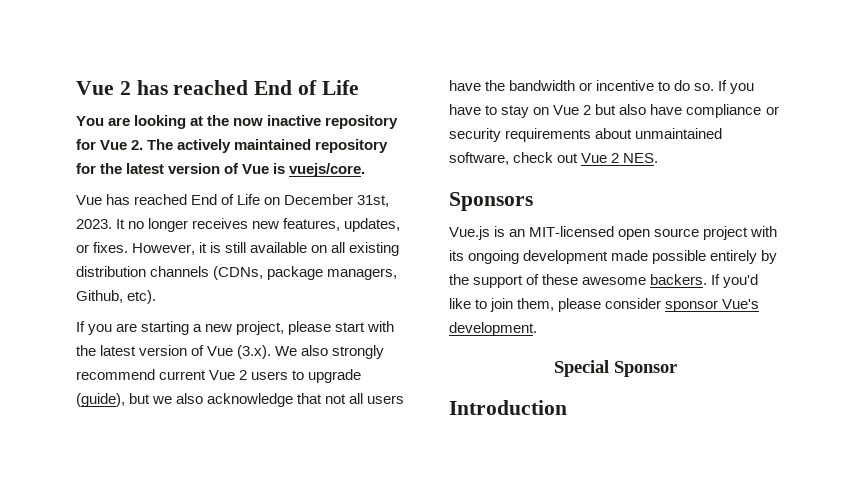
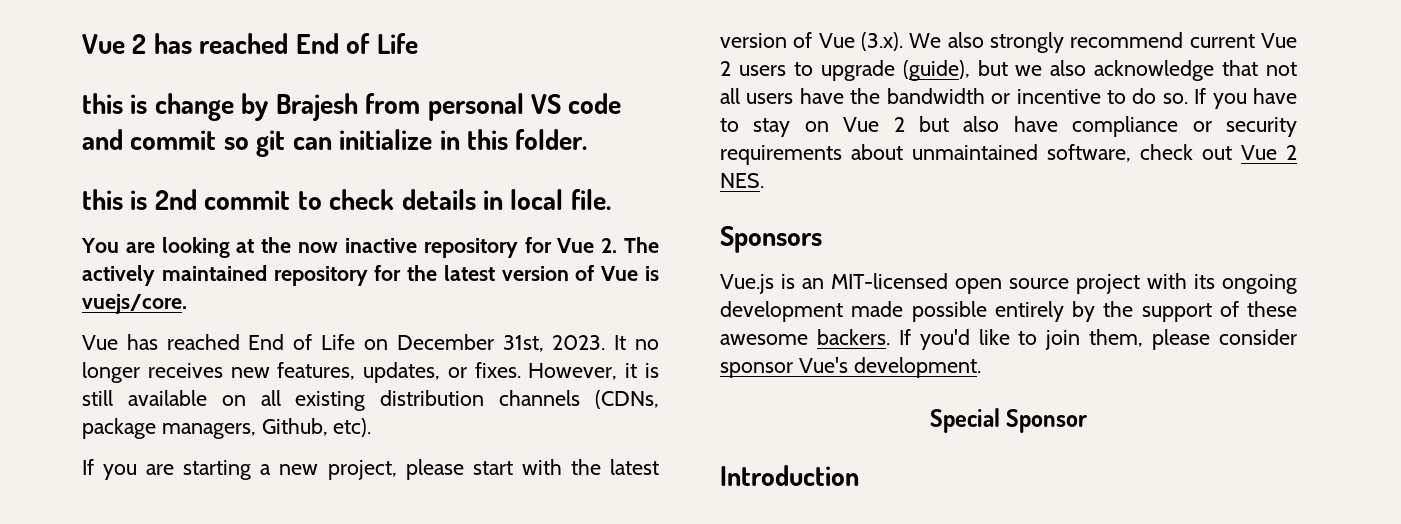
(359, 87) none -> [82,93,622,121] [82,129,588,157] [82,189,611,210] // this is change by Brajesh from personal VS code and commit so git can initialize in this folder. // this is 2nd commit to check details in local file.

